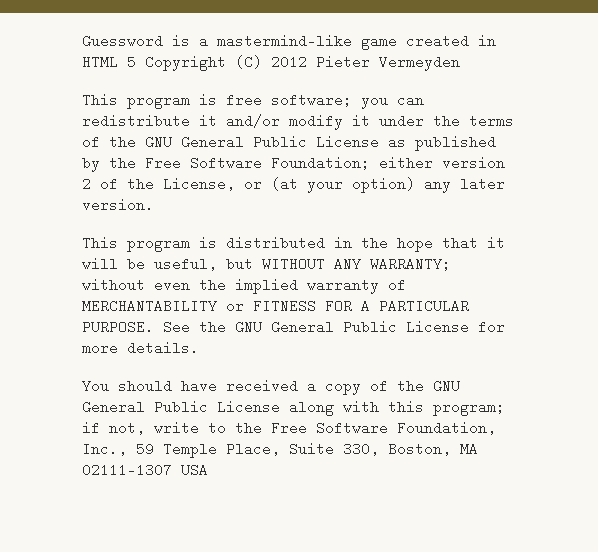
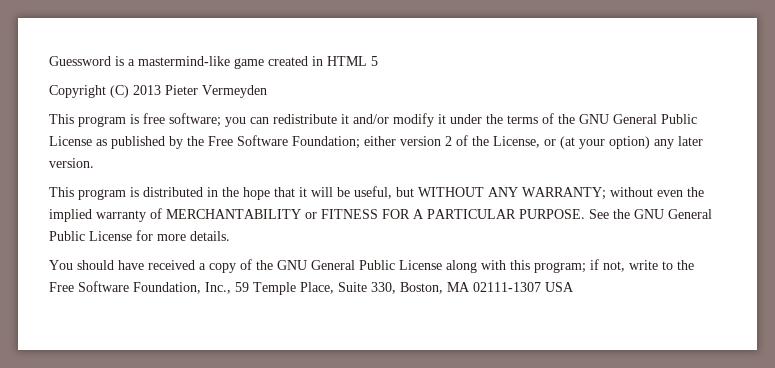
(136, 62) none -> (378, 61) //
[271,55,307,69] 2012 -> [133,85,161,95] 2013

